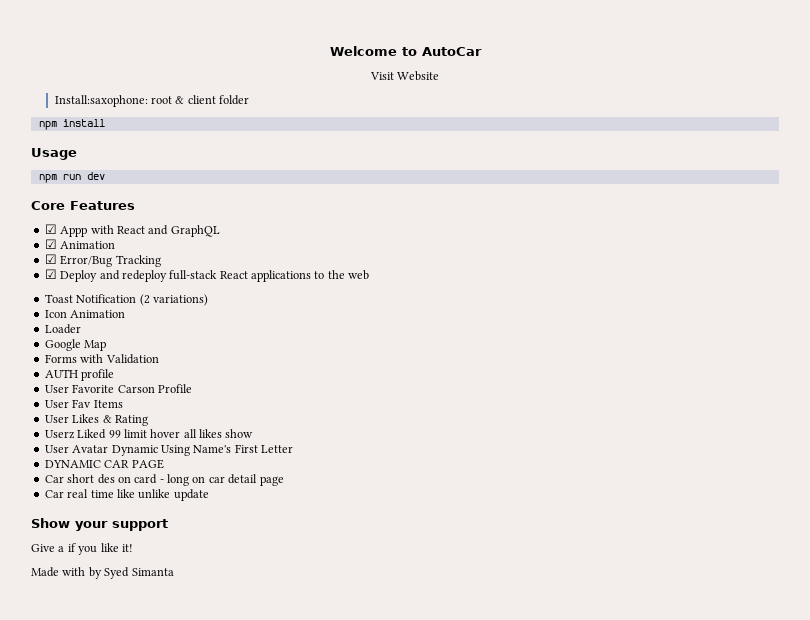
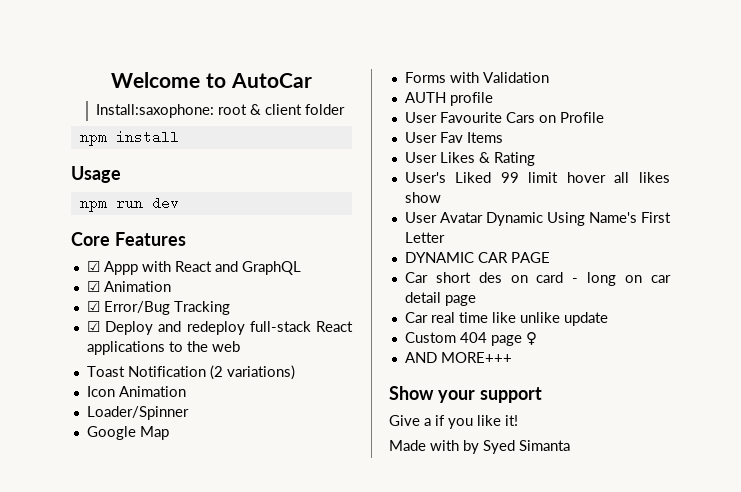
[369,71,440,81] // Visit Website -> (312, 80) none
[44,324,81,334] Loader -> [86,406,189,420] Loader/Spinner
[72,384,155,393] Favorite Carson -> [439,112,556,123] Favourite Cars on
[44,430,75,439] Userz -> [404,172,446,183] User's
(209, 495) none -> [404,332,537,346] [404,352,512,363] // Custom 404 page ♀ // AND MORE+++

